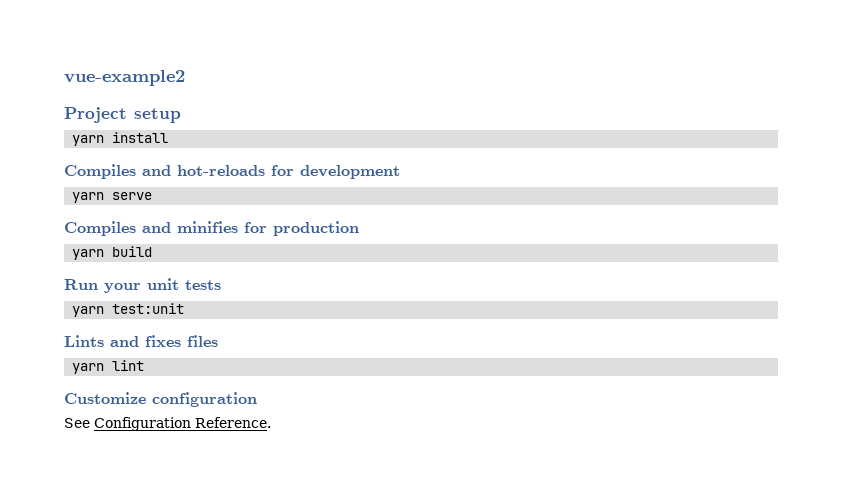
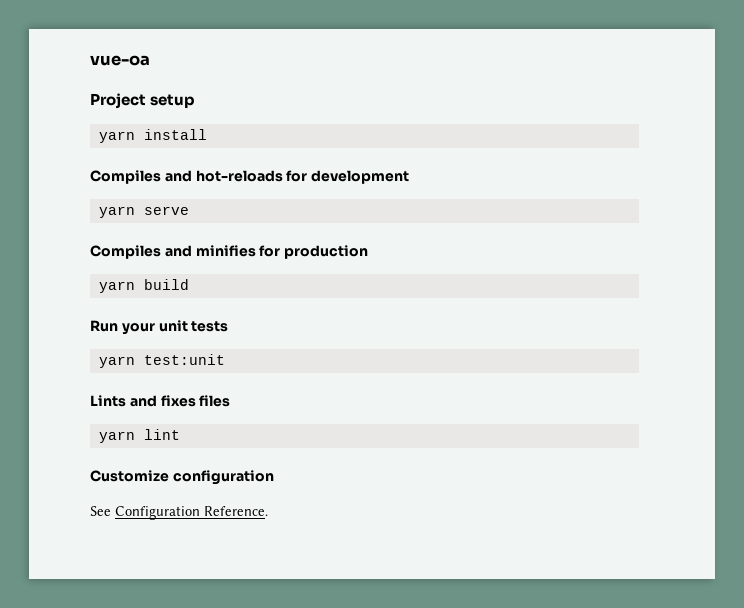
[64,70,185,86] vue-example2 -> [90,55,150,66] vue-oa

